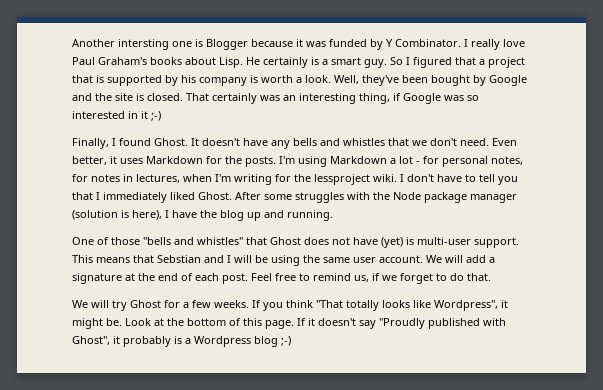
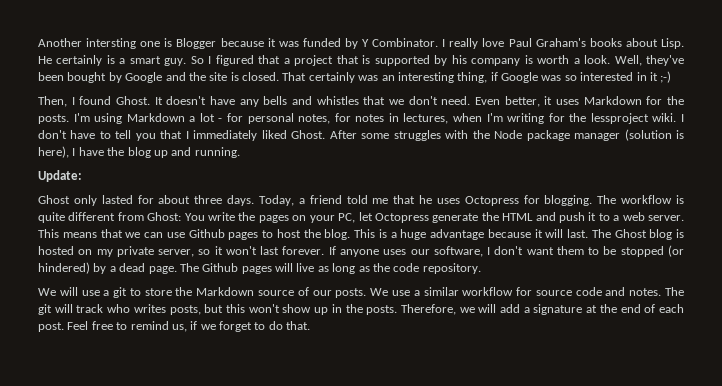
[72,138,109,149] Finally, -> [38,96,67,107] Then,
[72,237,519,248] [72,255,442,266] One of those "bells and whistles" that Ghost does not have (yet) is multi-user support. This means that Sebstian and I will be using the same user account. We -> [38,170,82,182] [38,195,685,206] [38,212,684,223] [38,229,684,240] [38,245,684,257] [38,262,481,274] [38,287,684,298] [38,304,475,315] Update: // Ghost only lasted for about three days. Today, a friend told me that he uses Octopress for blogging. The workflow is quite different from Ghost: You write the pages on your PC, let Octopress generate the HTML and push it to a web server. This means that we can use Github pages to host the blog. This is a huge advantage because it will last. The Ghost blog is hosted on my private server, so it won't last forever. If anyone uses our software, I don't want them to be stopped (or hindered) by a dead page. The Github pages will live as long as the code repository. // We will use a git to store the Markdown source of our posts. We use a similar workflow for source code and notes. The git will track who writes posts, but this won't show up in the posts. Therefore, we
[72,300,508,311] [72,318,506,329] [72,336,291,347] // We will try Ghost for a few weeks. If you think "That totally looks like Wordpress", it might be. Look at the bottom of this page. If it doesn't say "Proudly published with Ghost", it probably is a Wordpress blog ;-) -> (311, 325) none

